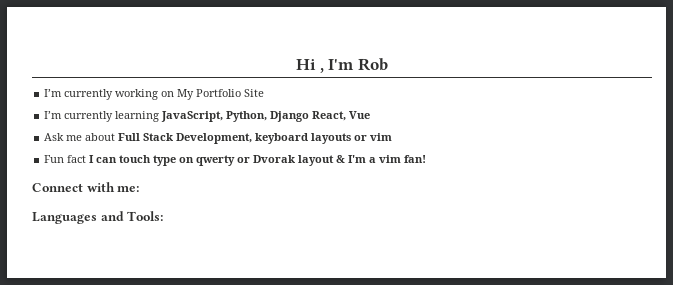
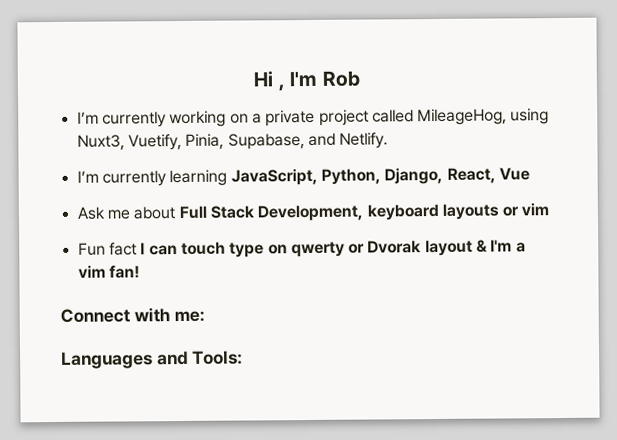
[177,89,265,100] My Portfolio Site -> [251,108,550,127] [76,132,389,151] a private project called MileageHog, using Nuxt3, Vuetify, Pinia, Supabase, and Netlify.
[270,111,310,122] Django -> [384,167,444,185] Django,

